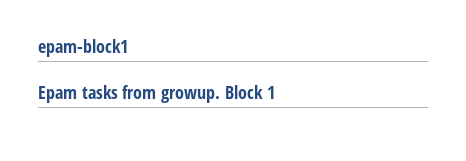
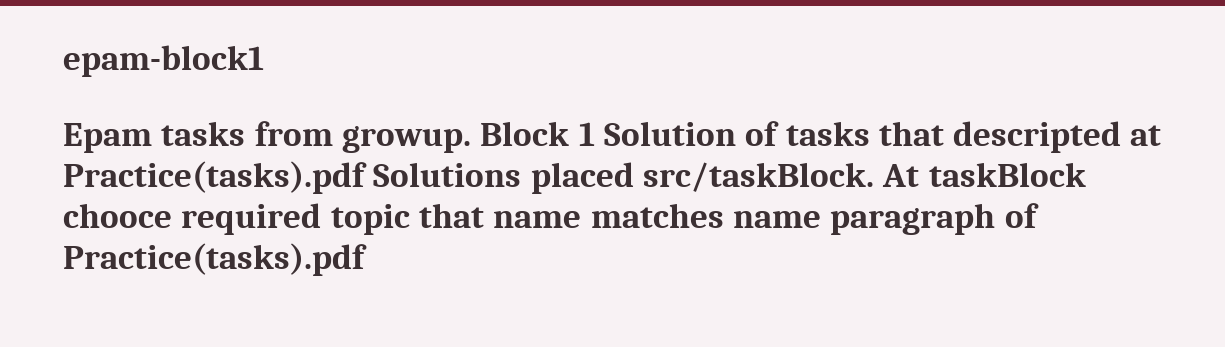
(275, 92) none -> [603,121,1162,153] [63,161,1086,194] [63,203,1039,235] [63,243,367,276] Solution of tasks that descripted at Practice(tasks).pdf Solutions placed src/taskBlock. At taskBlock chooce required topic that name matches name paragraph of Practice(tasks).pdf

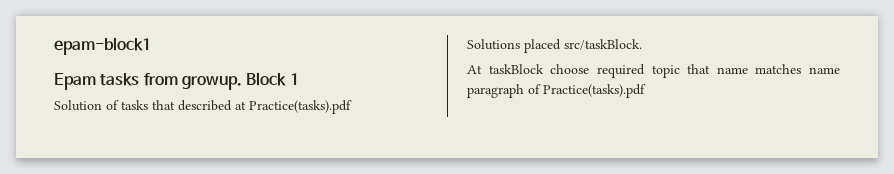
(595, 134) none -> (299, 79) //
[953,121,1122,153] descripted -> [178,100,232,111] described
(367, 177) none -> (352, 107) //
(874, 177) none -> (642, 44) //
[63,203,172,228] chooce -> [550,64,590,74] choose

